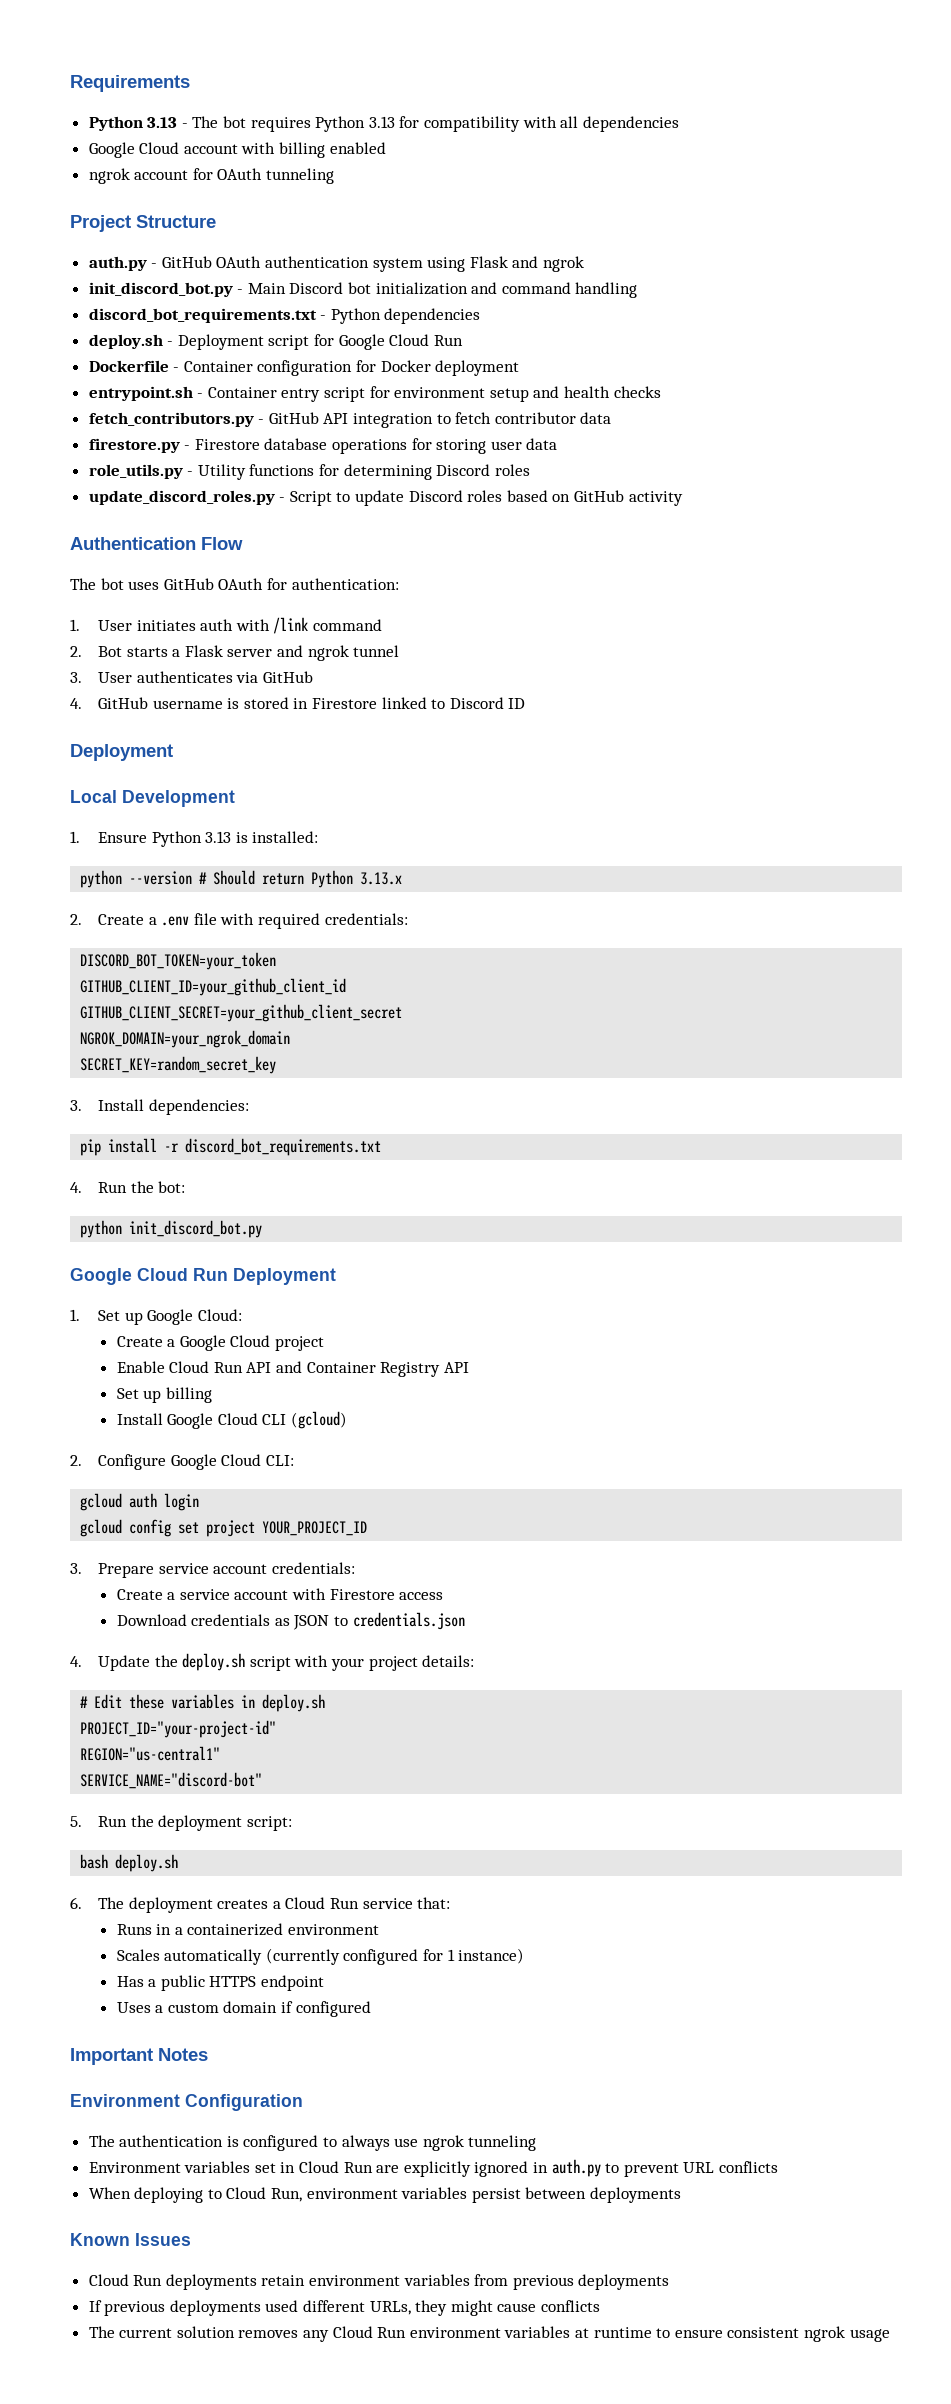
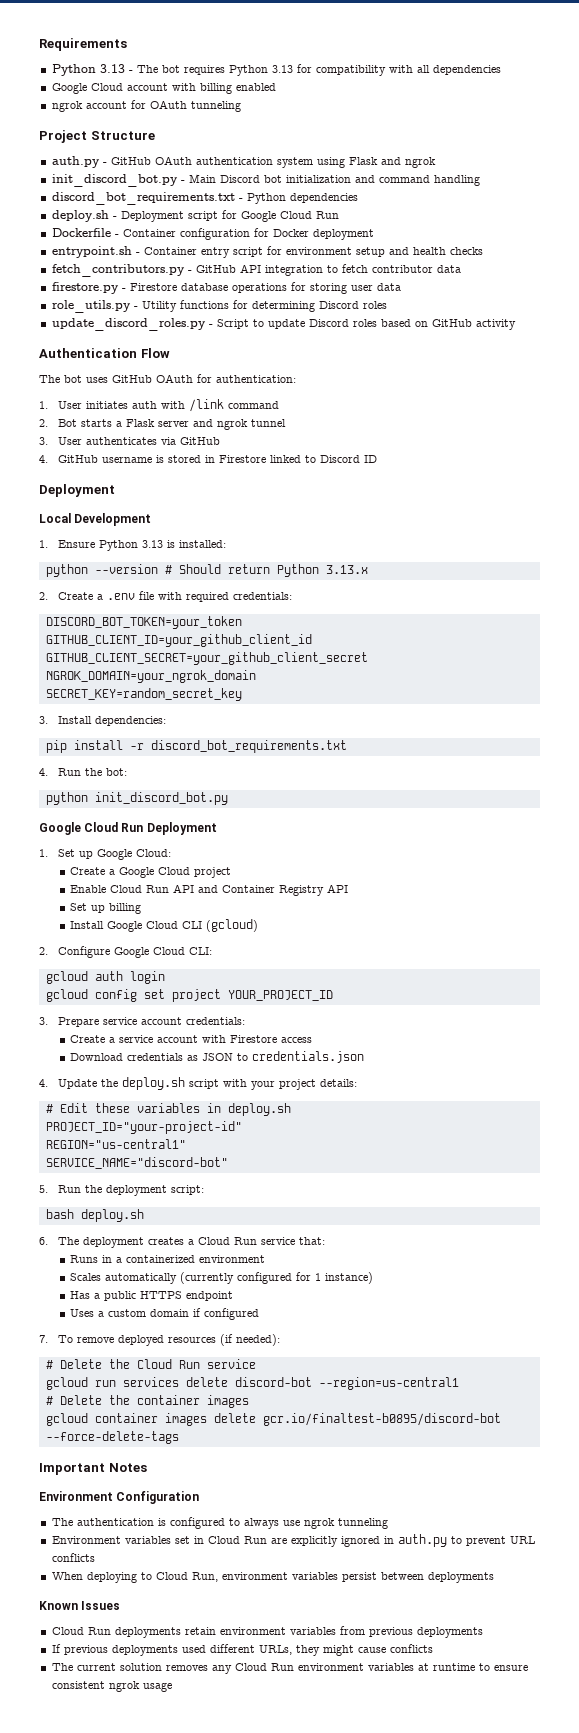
(371, 2009) none -> [39,1334,280,1346] [45,1359,256,1369] [45,1377,459,1390] [45,1395,249,1408] [45,1413,501,1426] [45,1431,179,1444] // 7. To remove deployed resources (if needed): // # Delete the Cloud Run service // gcloud run services delete discord-bot --region=us-central1 // # Delete the container images // gcloud container images delete gcr.io/finaltest-b0895/discord-bot --force-delete-tags

